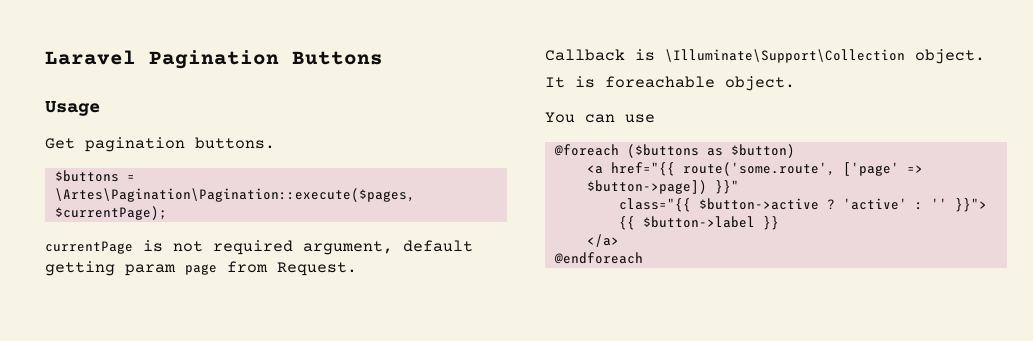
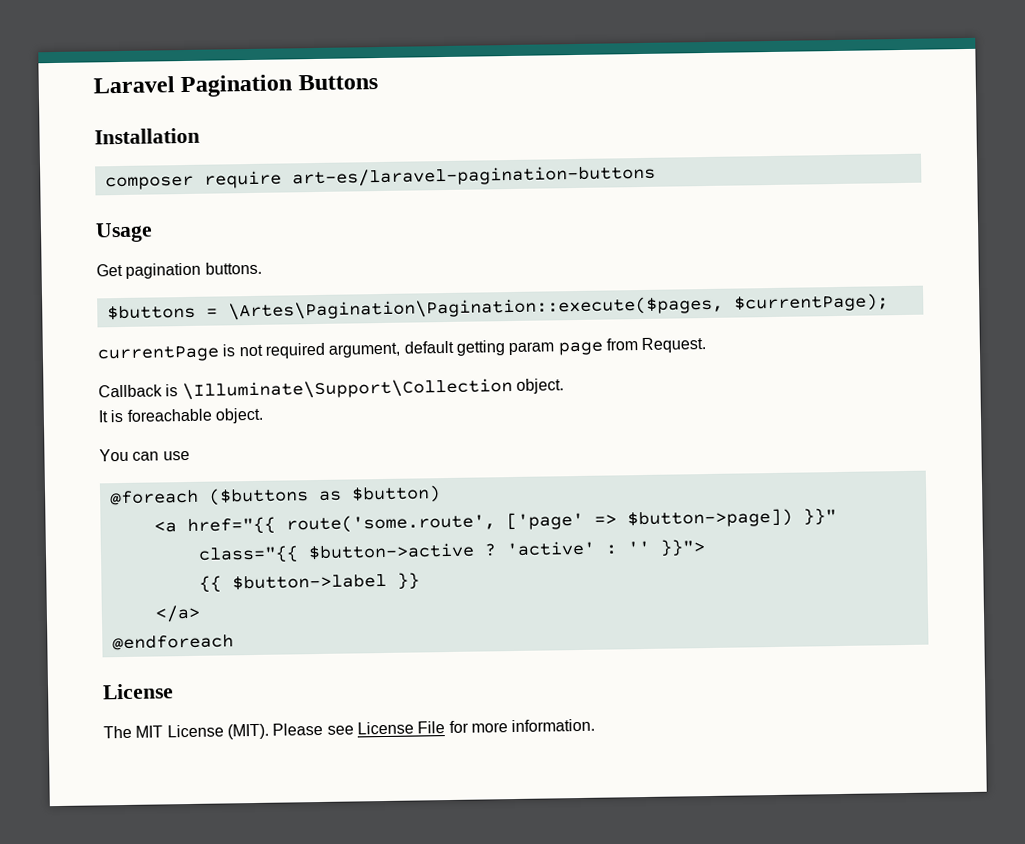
(383, 58) none -> [94,127,200,145] [104,164,656,191] // Installation // composer require art-es/laravel-pagination-buttons
(643, 258) none -> [102,683,174,700] [103,718,596,740] // License // The MIT License (MIT). Please see License File for more information.

